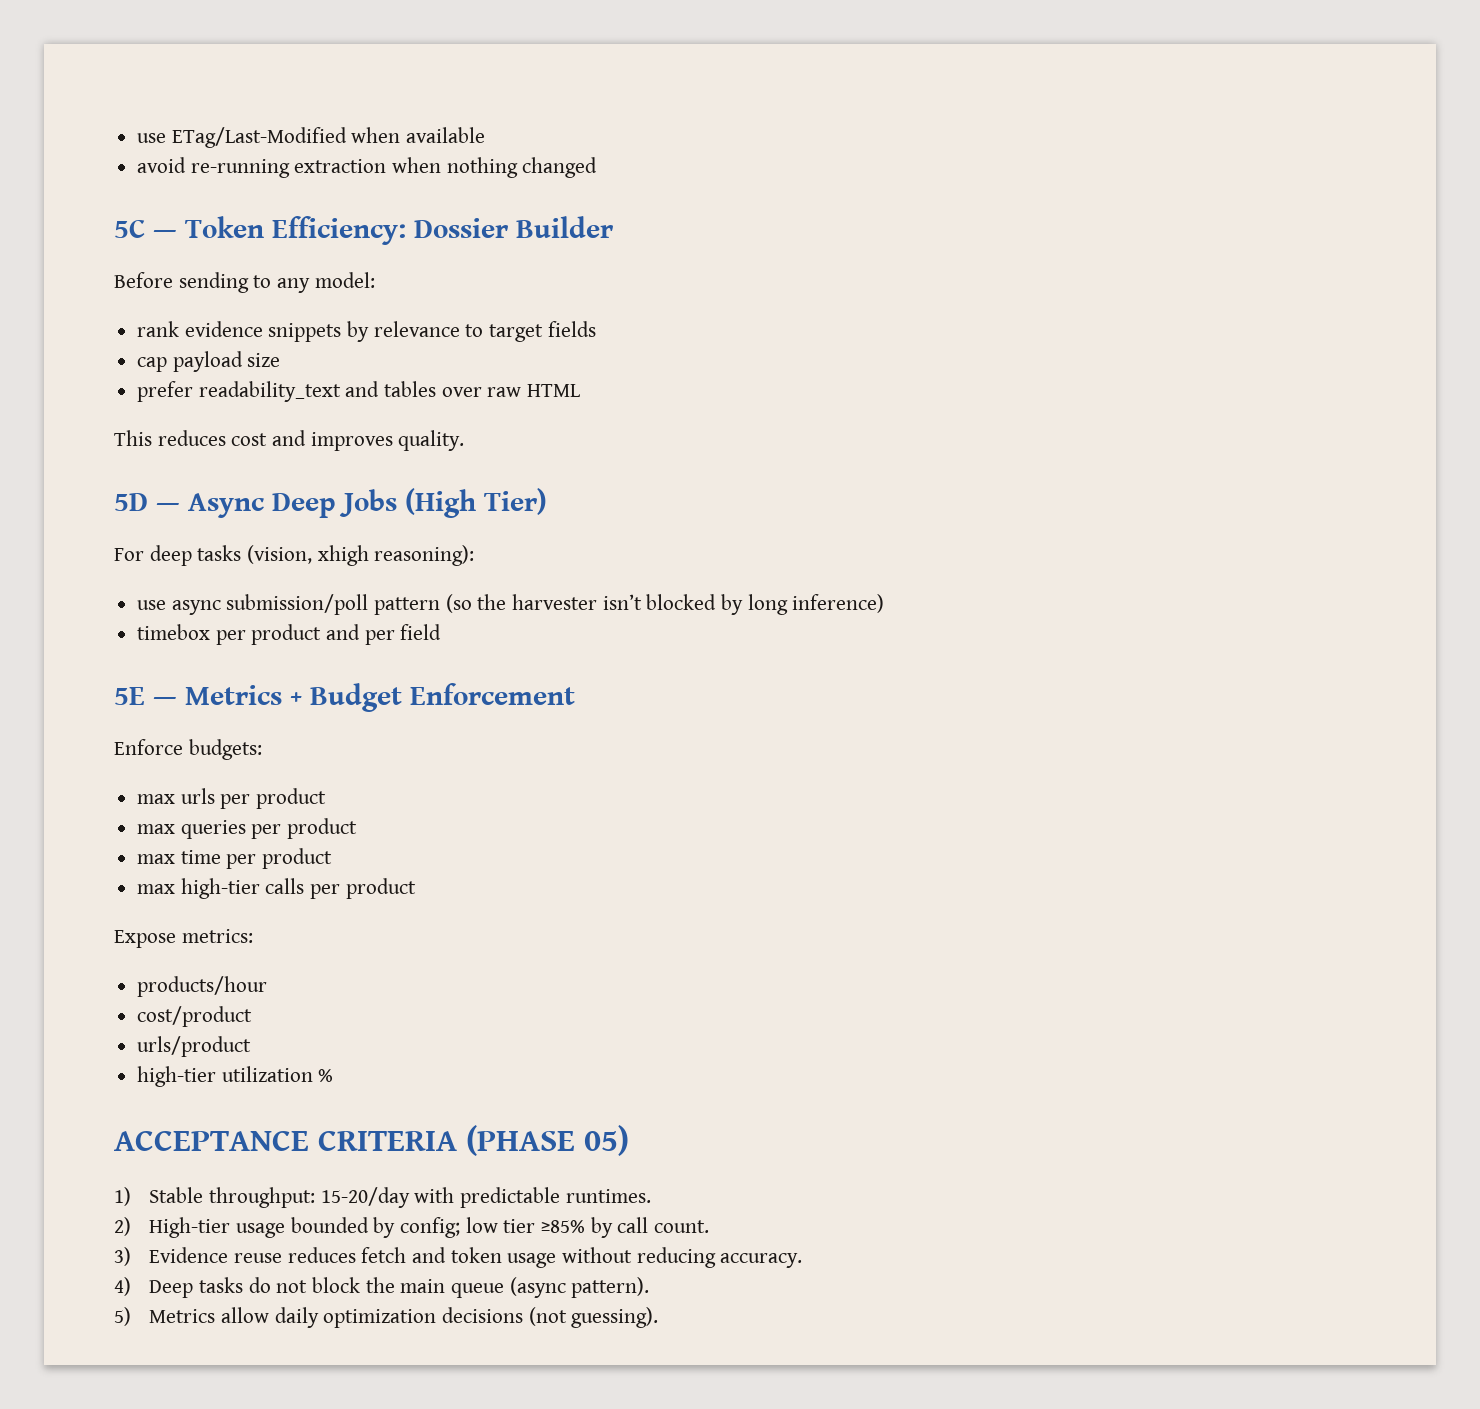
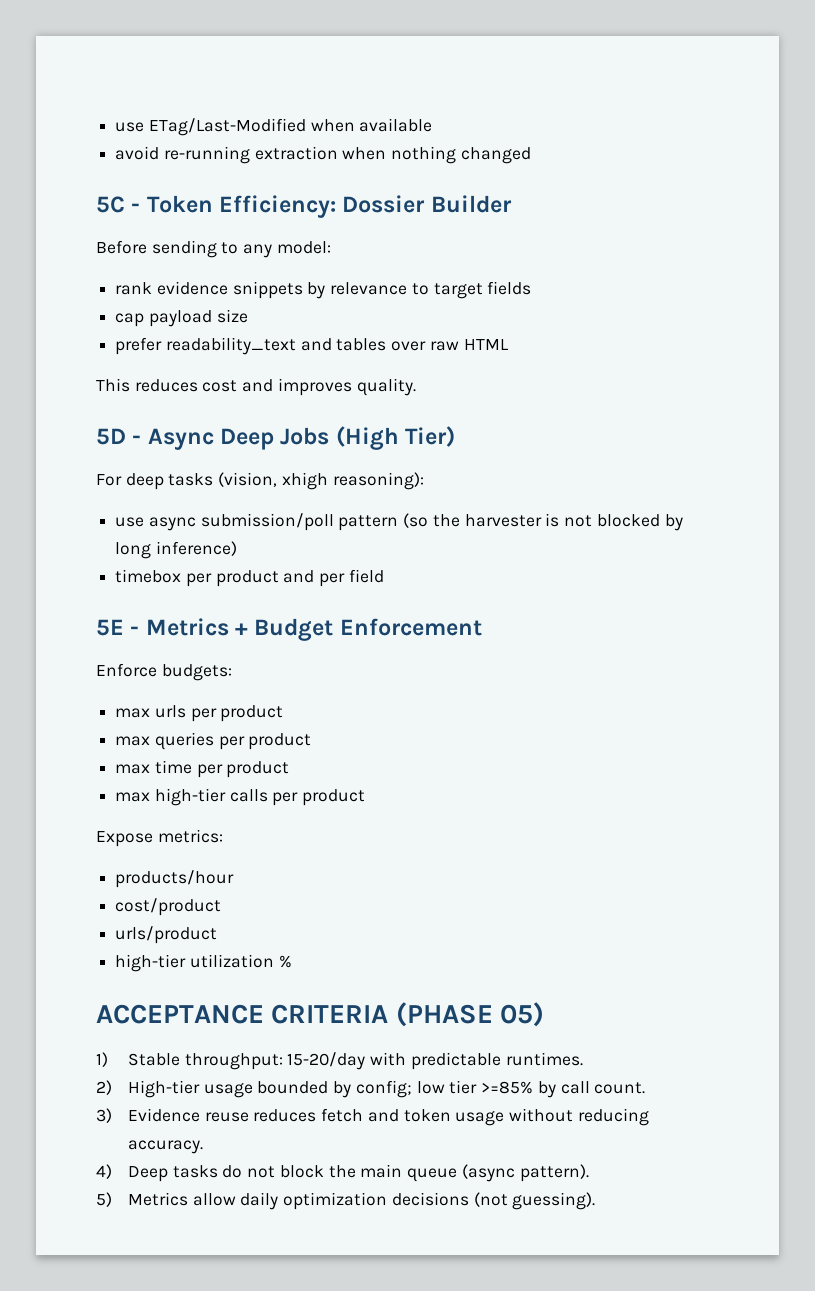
[153,230,177,238] — -> [131,203,141,212] -
[156,503,180,511] — -> [132,435,142,444] -
[602,594,642,610] isn’t -> [545,513,593,527] is not
[153,697,177,705] — -> [130,626,140,635] -
[541,1220,586,1233] ≥85% -> [481,1081,534,1094] >=85%

